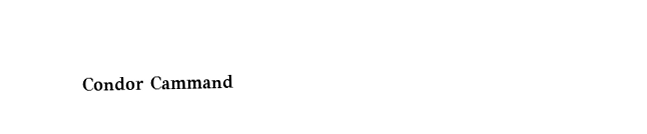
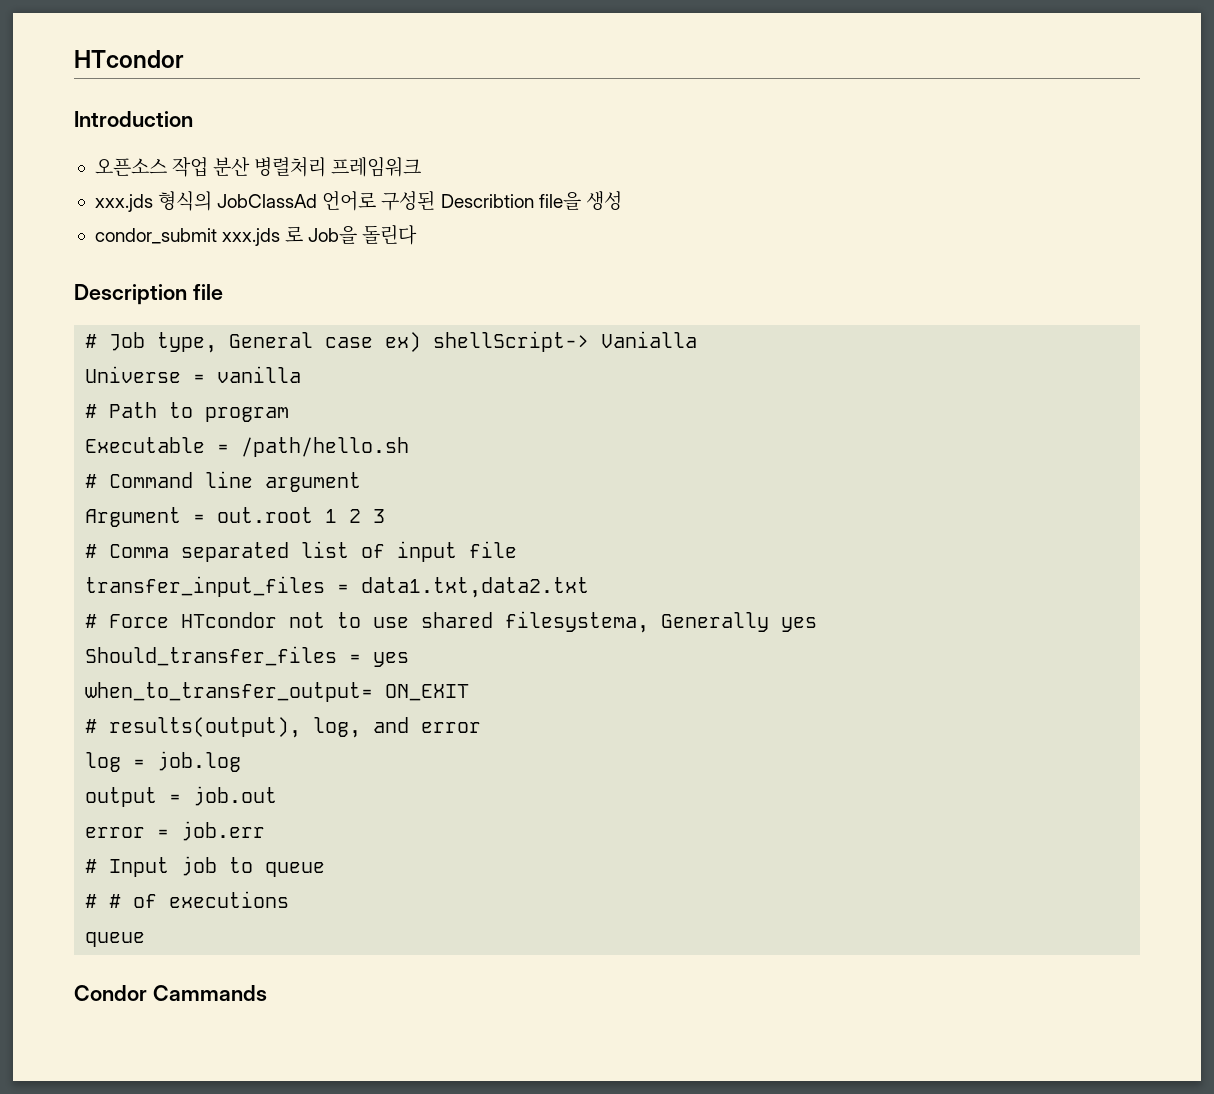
[82,73,234,92] Condor Cammand -> [74,50,184,68] [74,111,193,127] [94,156,422,177] [94,190,622,212] [94,225,418,246] [74,284,223,305] [85,331,698,353] [85,366,302,383] [85,402,290,422] [85,437,410,457] [85,471,362,492] [85,507,386,527] [85,541,518,562] [85,576,590,598] [85,611,818,633] [85,646,410,667] [85,682,470,702] [85,717,482,738] [85,751,242,772] [85,786,278,807] [85,821,266,841] [85,856,326,877] [85,891,290,908] [85,932,146,947] [74,985,267,1001] HTcondor // Introduction // 오픈소스 작업 분산 병렬처리 프레임워크 // xxx.jds 형식의 JobClassAd 언어로 구성된 Describtion file을 생성 // condor_submit xxx.jds 로 Job을 돌린다 // Description file // # Job type, General case ex) shellScript-> Vanialla // Universe = vanilla // # Path to program // Executable = /path/hello.sh // # Command line argument // Argument = out.root 1 2 3 // # Comma separated list of input file // transfer_input_files = data1.txt,data2.txt // # Force HTcondor not to use shared filesystema, Generally yes // Should_transfer_files = yes // when_to_transfer_output= ON_EXIT // # results(output), log, and error // log = job.log // output = job.out // error = job.err // # Input job to queue // # # of executions // queue // Condor Cammands

